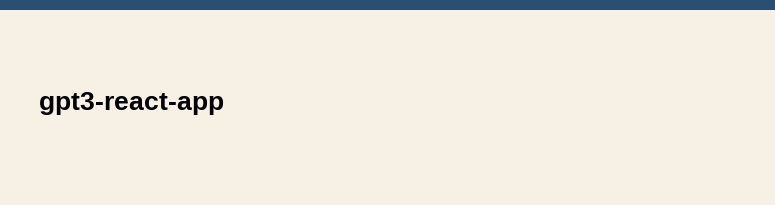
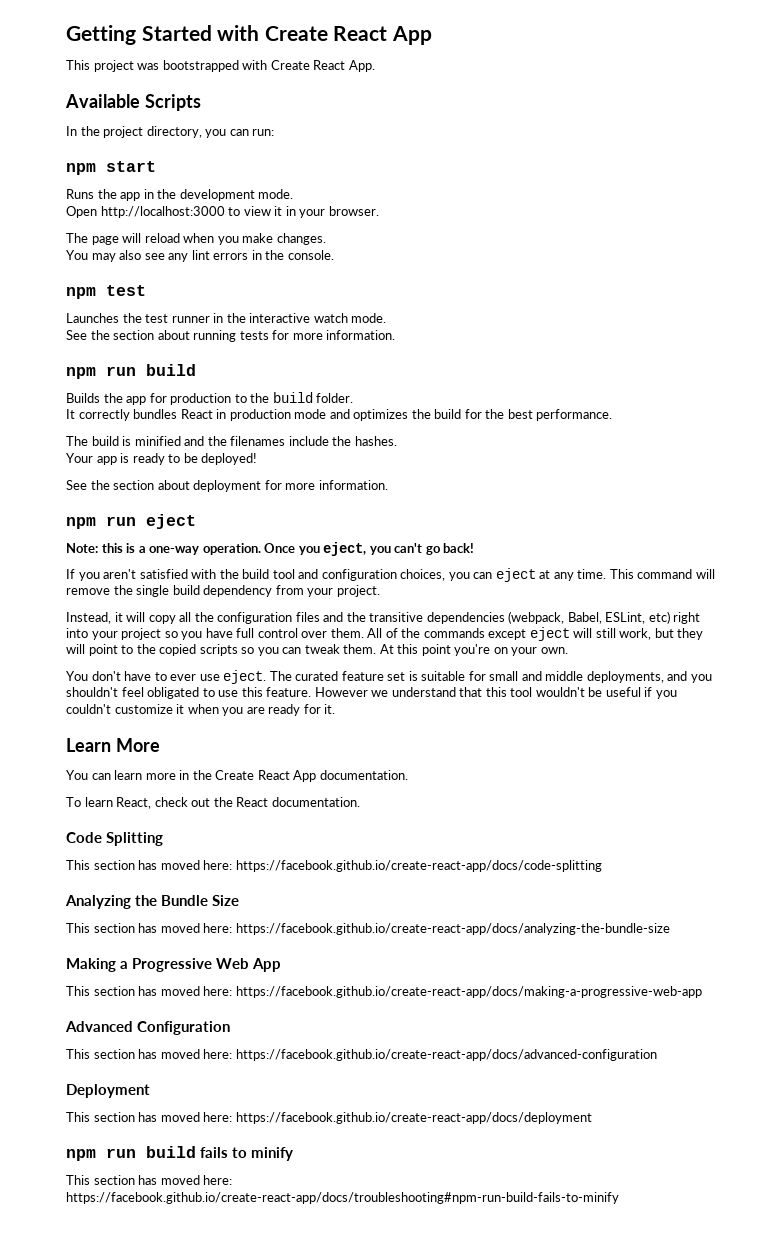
[39,92,224,115] gpt3-react-app -> [66,25,432,45] [66,60,375,72] [65,94,201,111] [66,126,275,138] [66,161,156,175] [66,189,294,201] [66,206,379,218] [66,233,326,245] [66,250,334,262] [66,285,146,299] [66,313,387,323] [66,330,396,342] [66,364,196,379] [66,392,354,405] [66,409,613,421] [66,436,397,446] [66,453,258,465] [66,480,388,492] [66,514,196,529] [66,542,475,556] [66,568,715,582] [66,585,380,597] [66,611,701,624] [66,627,704,641] [66,644,568,656] [66,670,712,684] [66,687,677,699] [66,704,336,716] [66,738,160,752] [66,770,408,782] [66,797,360,809] [66,832,164,846] [66,860,602,872] [65,895,240,909] [66,923,670,935] [66,958,282,972] [66,986,702,998] [65,1021,231,1035] [66,1049,657,1061] [66,1084,150,1098] [66,1112,592,1124] [66,1146,294,1161] [66,1175,233,1185] [66,1192,619,1204] Getting Started with Create React App // This project was bootstrapped with Create React App. // Available Scripts // In the project directory, you can run: // npm start // Runs the app in the development mode. // Open http://localhost:3000 to view it in your browser. // The page will reload when you make changes. // You may also see any lint errors in the console. // npm test // Launches the test runner in the interactive watch mode. // See the section about running tests for more information. // npm run build // Builds the app for production to the build folder. // It correctly bundles React in production mode and optimizes the build for the best performance. // The build is minified and the filenames include the hashes. // Your app is ready to be deployed! // See the section about deployment for more information. // npm run eject // Note: this is a one-way operation. Once you eject, you can't go back! // If you aren't satisfied with the build tool and configuration choices, you can eject at any time. This command will remove the single build dependency from your project. // Instead, it will copy all the configuration files and the transitive dependencies (webpack, Babel, ESLint, etc) right into your project so you have full control over them. All of the commands except eject will still work, but they will point to the copied scripts so you can tweak them. At this point you're on your own. // You don't have to ever use eject. The curated feature set is suitable for small and middle deployments, and you shouldn't feel obligated to use this feature. However we understand that this tool wouldn't be useful if you couldn't customize it when you are ready for it. // Learn More // You can learn more in the Create React App documentation. // To learn React, check out the React documentation. // Code Splitting // This section has moved here: https://facebook.github.io/create-react-app/docs/code-splitting // Analyzing the Bundle Size // This section has moved here: https://facebook.github.io/create-react-app/docs/analyzing-the-bundle-size // Making a Progressive Web App // This section has moved here: https://facebook.github.io/create-react-app/docs/making-a-progressive-web-app // Advanced Configuration // This section has moved here: https://facebook.github.io/create-react-app/docs/advanced-configuration // Deployment // This section has moved here: https://facebook.github.io/create-react-app/docs/deployment // npm run build fails to minify // This section has moved here: https://facebook.github.io/create-react-app/docs/troubleshooting#npm-run-build-fails-to-minify

